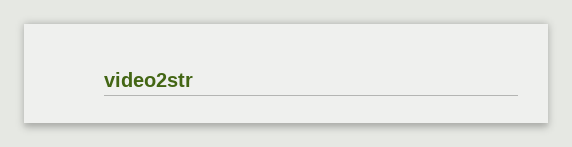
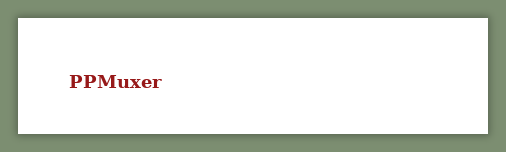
[104,72,193,87] video2str -> [69,75,162,88] PPMuxer

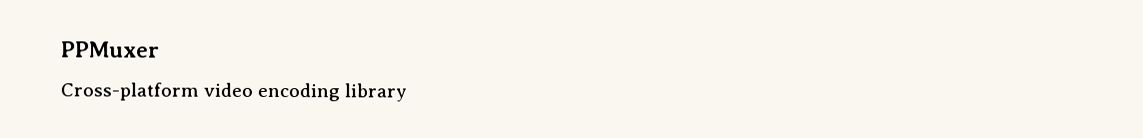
(162, 81) none -> [60,82,408,102] // Cross-platform video encoding library

